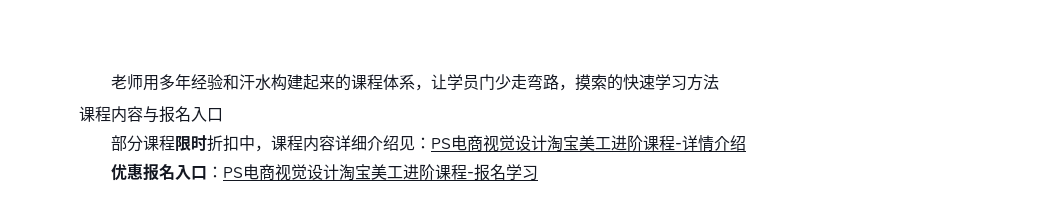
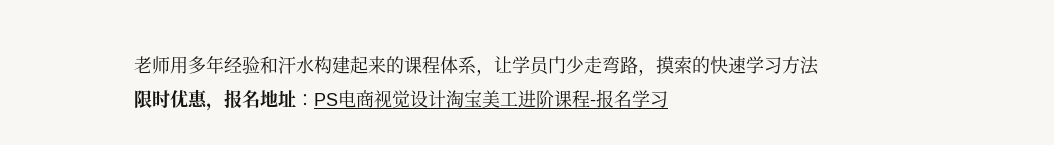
[79,106,223,123] [111,135,747,152] [111,163,208,181] 课程内容与报名入口 // 部分课程限时折扣中，课程内容详细介绍见：PS电商视觉设计淘宝美工进阶课程-详情介绍 // 优惠报名入口 -> [133,89,296,111] 限时优惠，报名地址

